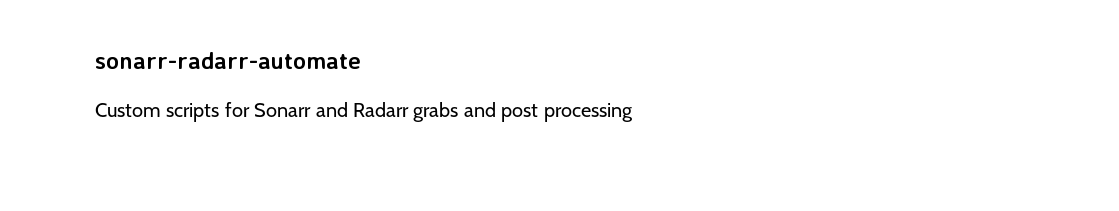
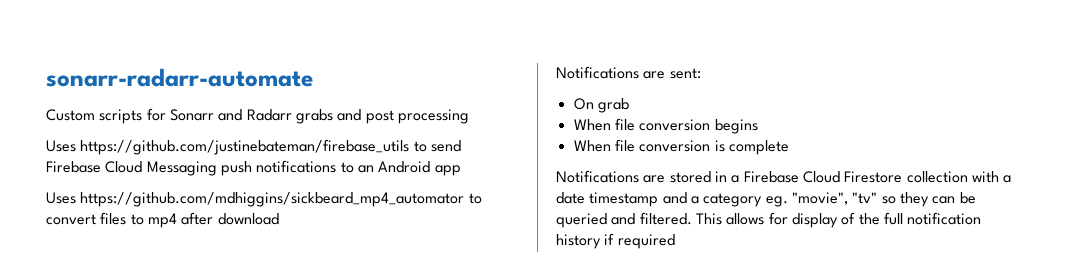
(633, 112) none -> [46,139,461,155] [46,160,461,176] [46,192,482,207] [46,212,279,228] [556,66,701,79] [573,98,629,113] [573,118,758,134] [573,139,789,155] [556,170,1012,183] [556,192,976,207] [556,212,982,228] [556,233,675,249] // Uses https://github.com/justinebateman/firebase_utils to send Firebase Cloud Messaging push notifications to an Android app // Uses https://github.com/mdhiggins/sickbeard_mp4_automator to convert files to mp4 after download // Notifications are sent: // On grab // When file conversion begins // When file conversion is complete // Notifications are stored in a Firebase Cloud Firestore collection with a date timestamp and a category eg. "movie", "tv" so they can be queried and filtered. This allows for display of the full notification history if required

